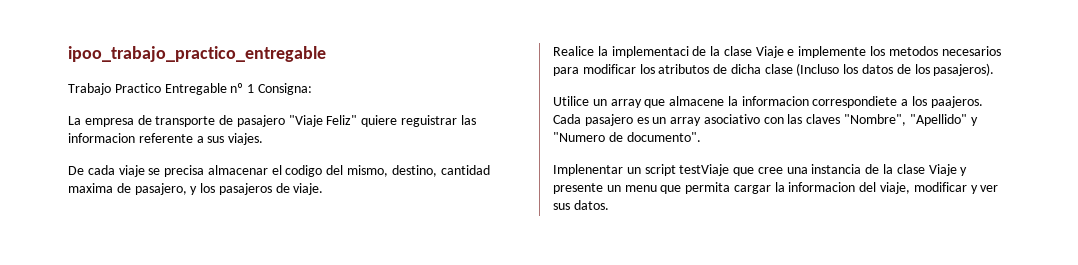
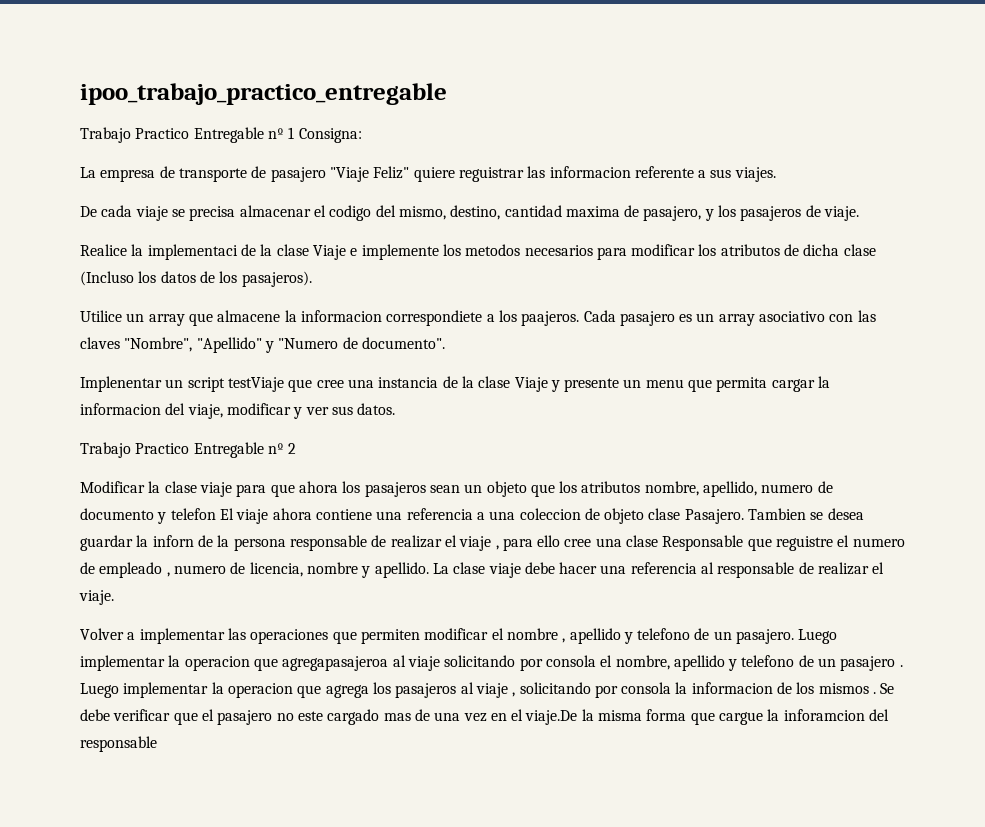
(609, 205) none -> [80,442,297,458] [80,481,833,497] [80,508,864,524] [80,535,905,551] [80,562,885,578] [79,590,114,605] [80,628,838,644] [80,655,903,671] [80,682,895,698] [80,709,890,725] [80,736,157,752] // Trabajo Practico Entregable nº 2 // Modificar la clase viaje para que ahora los pasajeros sean un objeto que los atributos nombre, apellido, numero de documento y telefon El viaje ahora contiene una referencia a una coleccion de objeto clase Pasajero. Tambien se desea guardar la inforn de la persona responsable de realizar el viaje , para ello cree una clase Responsable que reguistre el numero de empleado , numero de licencia, nombre y apellido. La clase viaje debe hacer una referencia al responsable de realizar el viaje. // Volver a implementar las operaciones que permiten modificar el nombre , apellido y telefono de un pasajero. Luego implementar la operacion que agregapasajeroa al viaje solicitando por consola el nombre, apellido y telefono de un pasajero . Luego implementar la operacion que agrega los pasajeros al viaje , solicitando por consola la informacion de los mismos . Se debe verificar que el pasajero no este cargado mas de una vez en el viaje.De la misma forma que cargue la inforamcion del responsable

